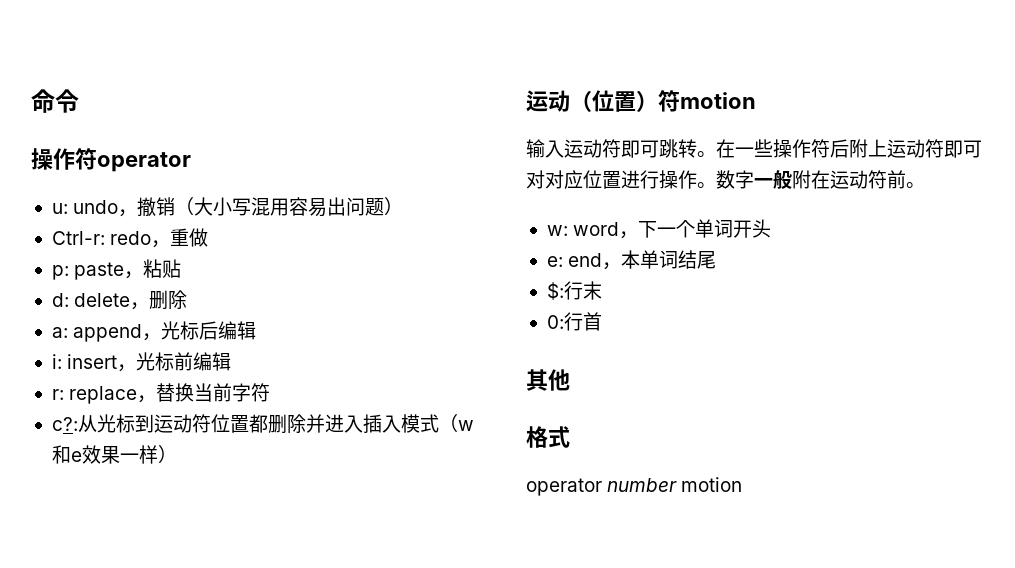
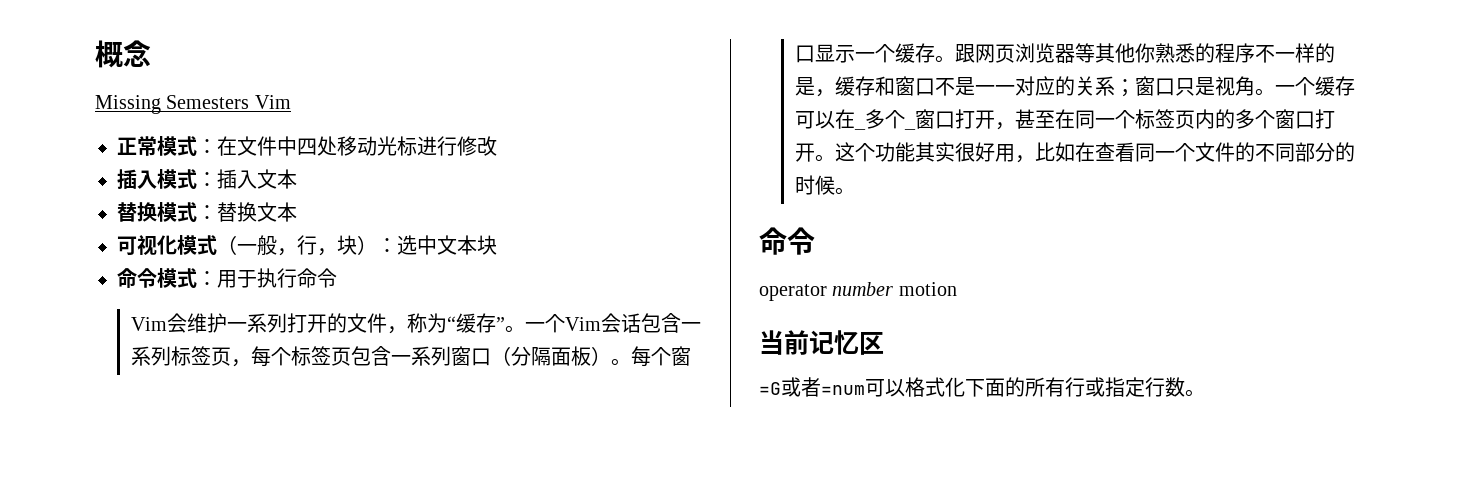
[31,89,79,113] [31,148,191,172] [51,197,404,217] [51,228,209,248] [51,259,182,280] [51,290,188,310] [51,321,257,342] [51,352,232,372] [51,383,271,404] [51,414,474,434] [51,445,177,464] [526,90,756,112] [526,139,982,158] [526,170,925,189] [546,219,772,239] [546,250,717,270] [546,281,602,300] [546,312,602,331] [526,369,570,391] [526,426,570,448] [526,477,743,496] 命令 // 操作符operator // u: undo，撤销（大小写混用容易出问题） // Ctrl-r: redo，重做 // p: paste，粘贴 // d: delete，删除 // a: append，光标后编辑 // i: insert，光标前编辑 // r: replace，替换当前字符 // c?:从光标到运动符位置都删除并进入插入模式（w和e效果一样） // 运动（位置）符motion // 输入运动符即可跳转。在一些操作符后附上运动符即可对对应位置进行操作。数字一般附在运动符前。 // w: word，下一个单词开头 // e: end，本单词结尾 // $:行末 // 0:行首 // 其他 // 格式 // operator number motion -> [95,40,151,68] [95,95,291,114] [117,136,497,156] [117,169,297,189] [117,202,297,222] [117,235,497,256] [117,268,337,288] [130,313,701,334] [130,346,691,367] [794,43,1335,63] [794,76,1355,97] [794,109,1335,130] [794,142,1355,163] [794,175,855,195] [759,227,815,255] [759,282,957,301] [759,330,884,355] [759,377,1205,397] 概念 // Missing Semesters Vim // 正常模式：在文件中四处移动光标进行修改 // 插入模式：插入文本 // 替换模式：替换文本 // 可视化模式（一般，行，块）：选中文本块 // 命令模式：用于执行命令 // Vim会维护一系列打开的文件，称为“缓存”。一个Vim会话包含一系列标签页，每个标签页包含一系列窗口（分隔面板）。每个窗口显示一个缓存。跟网页浏览器等其他你熟悉的程序不一样的是，缓存和窗口不是一一对应的关系；窗口只是视角。一个缓存可以在_多个_窗口打开，甚至在同一个标签页内的多个窗口打开。这个功能其实很好用，比如在查看同一个文件的不同部分的时候。 // 命令 // operator number motion // 当前记忆区 // =G或者=num可以格式化下面的所有行或指定行数。

